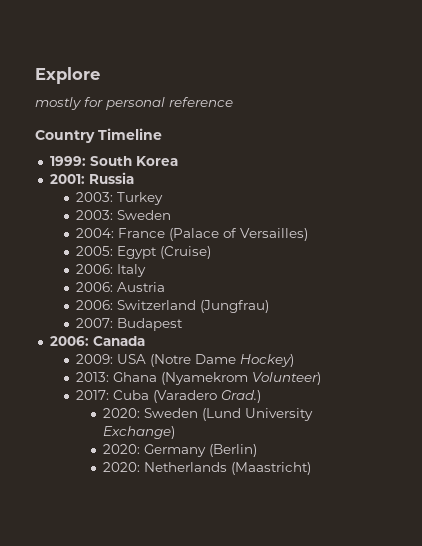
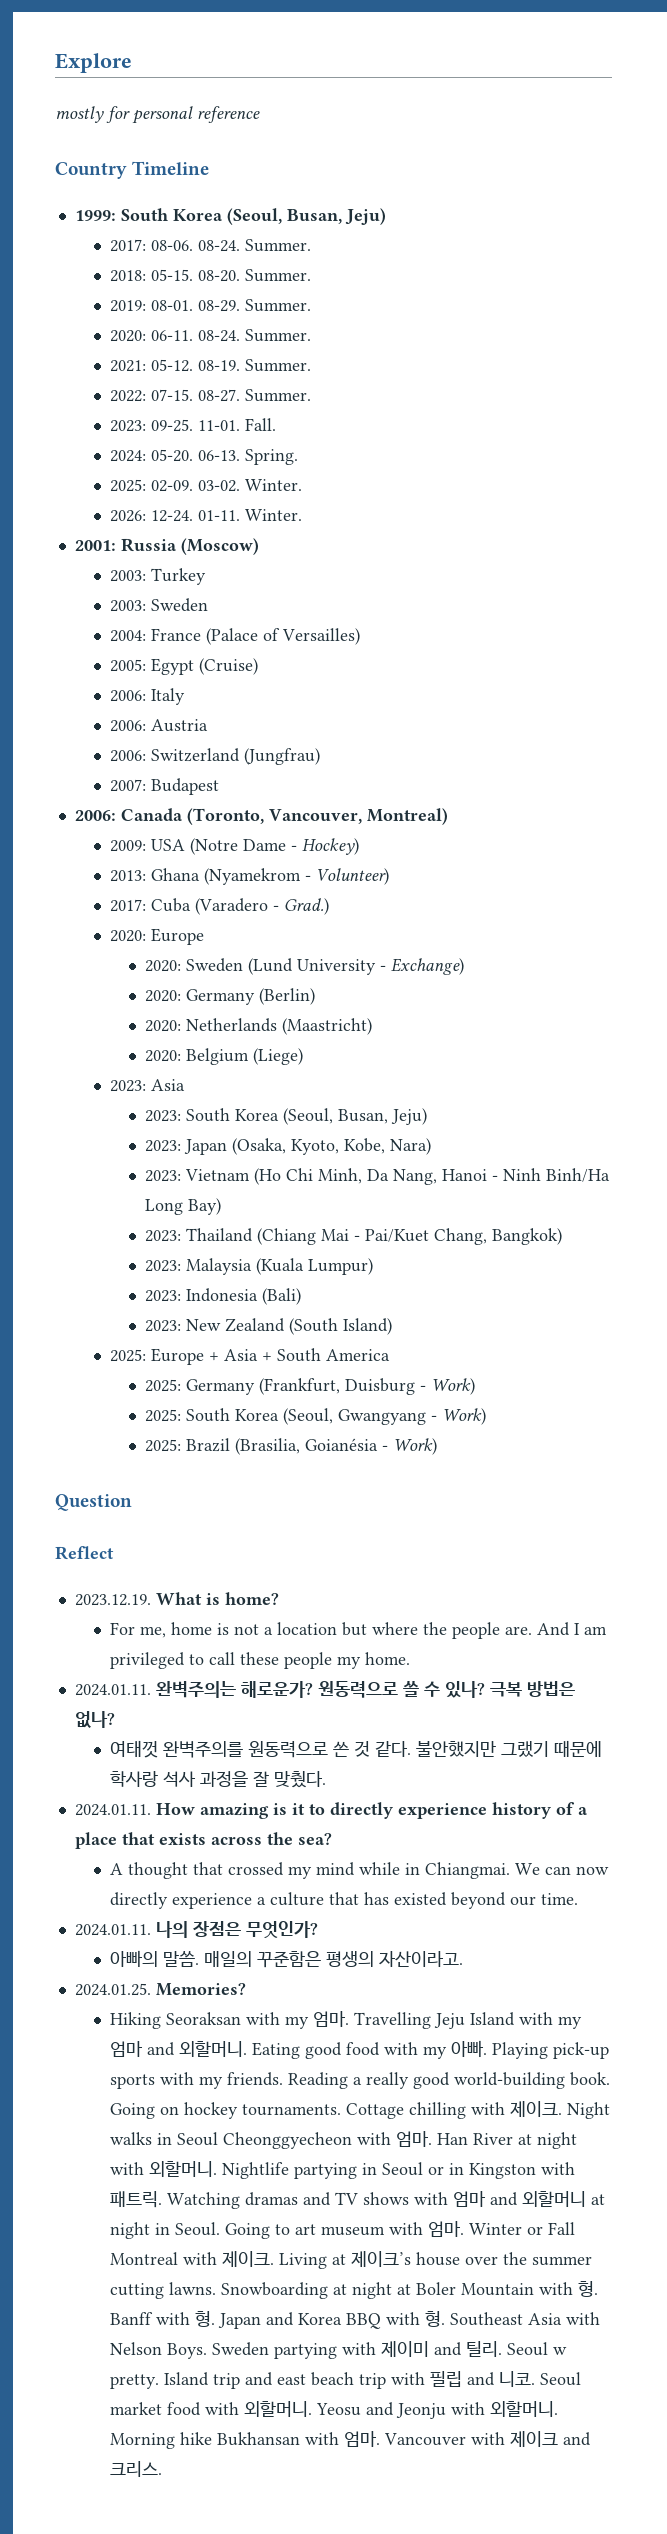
(178, 161) none -> [226,208,386,225] [110,239,312,252] [110,269,312,282] [110,299,312,312] [110,329,312,342] [110,359,312,372] [110,389,312,402] [110,418,277,432] [110,449,299,465] [110,479,303,492] [110,509,303,522] (Seoul, Busan, Jeju) // 2017: 08-06. 08-24. Summer. // 2018: 05-15. 08-20. Summer. // 2019: 08-01. 08-29. Summer. // 2020: 06-11. 08-24. Summer. // 2021: 05-12. 08-19. Summer. // 2022: 07-15. 08-27. Summer. // 2023: 09-25. 11-01. Fall. // 2024: 05-20. 06-13. Spring. // 2025: 02-09. 03-02. Winter. // 2026: 12-24. 01-11. Winter.
(134, 178) none -> [180,538,259,555] (Moscow)
(145, 341) none -> [186,808,448,825] (Toronto, Vancouver, Montreal)
(237, 359) none -> [291,845,298,851] -
(249, 378) none -> [305,875,312,881] -
(218, 396) none -> [273,905,280,911] -
(262, 396) none -> [110,928,205,945] // 2020: Europe
(313, 414) none -> [380,965,387,971] -
(311, 468) none -> [145,1048,304,1065] [110,1079,186,1092] [145,1108,428,1125] [145,1138,432,1155] [145,1168,611,1185] [145,1198,222,1215] [145,1228,563,1245] [145,1258,374,1275] [145,1288,302,1305] [145,1318,393,1335] [110,1348,391,1365] [145,1378,476,1395] [145,1408,487,1425] [145,1438,438,1455] [55,1494,132,1511] [55,1546,114,1560] [74,1592,279,1606] [110,1622,608,1639] [110,1652,411,1669] [74,1681,575,1698] [74,1711,115,1728] [110,1740,603,1758] [110,1771,327,1788] [74,1802,588,1819] [74,1832,332,1849] [110,1862,610,1879] [110,1892,579,1909] [74,1921,318,1938] [110,1950,464,1968] [74,1983,246,1996] [110,2011,583,2029] [110,2040,610,2059] [110,2072,611,2089] [110,2101,611,2119] [110,2131,578,2149] [110,2161,576,2179] [110,2191,606,2209] [110,2221,576,2239] [110,2251,593,2269] [110,2281,599,2299] [110,2311,601,2329] [110,2341,568,2359] [110,2371,582,2389] [110,2401,559,2419] [110,2431,592,2449] [110,2461,163,2477] // 2020: Belgium (Liege) // 2023: Asia // 2023: South Korea (Seoul, Busan, Jeju) // 2023: Japan (Osaka, Kyoto, Kobe, Nara) // 2023: Vietnam (Ho Chi Minh, Da Nang, Hanoi - Ninh Binh/Ha Long Bay) // 2023: Thailand (Chiang Mai - Pai/Kuet Chang, Bangkok) // 2023: Malaysia (Kuala Lumpur) // 2023: Indonesia (Bali) // 2023: New Zealand (South Island) // 2025: Europe + Asia + South America // 2025: Germany (Frankfurt, Duisburg - Work) // 2025: South Korea (Seoul, Gwangyang - Work) // 2025: Brazil (Brasilia, Goianésia - Work) // Question // Reflect // 2023.12.19. What is home? // For me, home is not a location but where the people are. And I am privileged to call these people my home. // 2024.01.11. 완벽주의는 해로운가? 원동력으로 쓸 수 있나? 극복 방법은 없나? // 여태껏 완벽주의를 원동력으로 쓴 것 같다. 불안했지만 그랬기 때문에 학사랑 석사 과정을 잘 맞췄다. // 2024.01.11. How amazing is it to directly experience history of a place that exists across the sea? // A thought that crossed my mind while in Chiangmai. We can now directly experience a culture that has existed beyond our time. // 2024.01.11. 나의 장점은 무엇인가? // 아빠의 말씀. 매일의 꾸준함은 평생의 자산이라고. // 2024.01.25. Memories? // Hiking Seoraksan with my 엄마. Travelling Jeju Island with my 엄마 and 외할머니. Eating good food with my 아빠. Playing pick-up sports with my friends. Reading a really good world-building book. Going on hockey tournaments. Cottage chilling with 제이크. Night walks in Seoul Cheonggyecheon with 엄마. Han River at night with 외할머니. Nightlife partying in Seoul or in Kingston with 패트릭. Watching dramas and TV shows with 엄마 and 외할머니 at night in Seoul. Going to art museum with 엄마. Winter or Fall Montreal with 제이크. Living at 제이크’s house over the summer cutting lawns. Snowboarding at night at Boler Mountain with 형. Banff with 형. Japan and Korea BBQ with 형. Southeast Asia with Nelson Boys. Sweden partying with 제이미 and 틸리. Seoul w pretty. Island trip and east beach trip with 필립 and 니코. Seoul market food with 외할머니. Yeosu and Jeonju with 외할머니. Morning hike Bukhansan with 엄마. Vancouver with 제이크 and 크리스.

